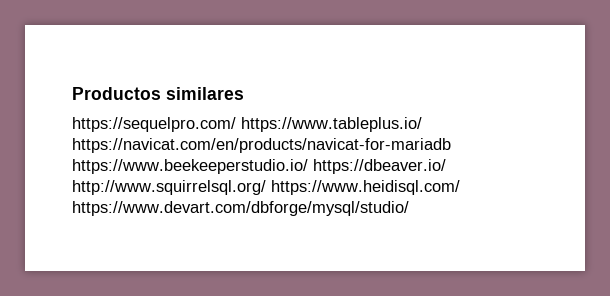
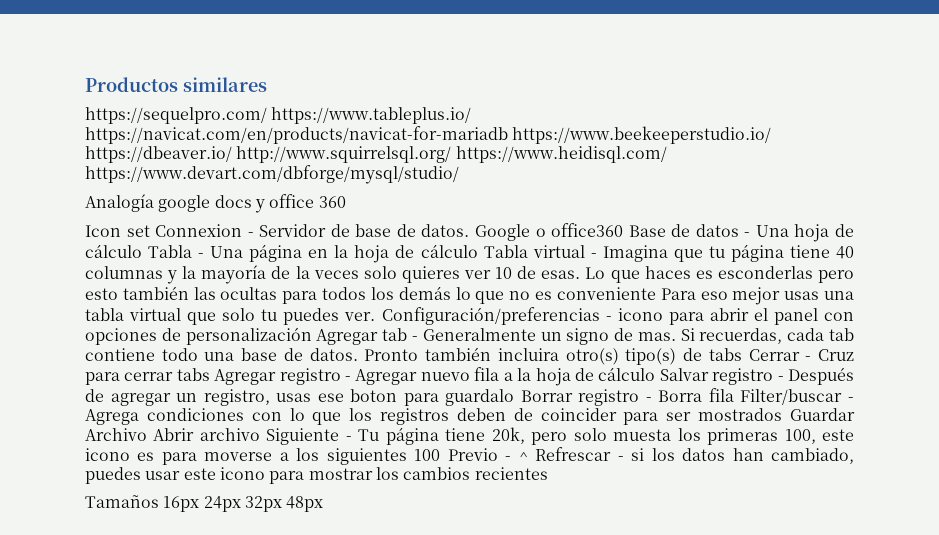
(409, 208) none -> [85,194,346,213] [85,223,854,242] [85,244,854,263] [85,265,854,284] [85,286,855,305] [85,307,854,325] [85,327,855,345] [85,347,855,365] [85,367,854,386] [85,388,854,406] [85,408,855,425] [85,427,855,445] [85,447,855,465] [85,467,548,484] [85,494,324,512] // Analogía google docs y office 360 // Icon set Connexion - Servidor de base de datos. Google o office360 Base de datos - Una hoja de cálculo Tabla - Una página en la hoja de cálculo Tabla virtual - Imagina que tu página tiene 40 columnas y la mayoría de la veces solo quieres ver 10 de esas. Lo que haces es esconderlas pero esto también las ocultas para todos los demás lo que no es conveniente Para eso mejor usas una tabla virtual que solo tu puedes ver. Configuración/preferencias - icono para abrir el panel con opciones de personalización Agregar tab - Generalmente un signo de mas. Si recuerdas, cada tab contiene todo una base de datos. Pronto también incluira otro(s) tipo(s) de tabs Cerrar - Cruz para cerrar tabs Agregar registro - Agregar nuevo fila a la hoja de cálculo Salvar registro - Después de agregar un registro, usas ese boton para guardalo Borrar registro - Borra fila Filter/buscar - Agrega condiciones con lo que los registros deben de coincider para ser mostrados Guardar Archivo Abrir archivo Siguiente - Tu página tiene 20k, pero solo muesta los primeras 100, este icono es para moverse a los siguientes 100 Previo - ^ Refrescar - si los datos han cambiado, puedes usar este icono para mostrar los cambios recientes // Tamaños 16px 24px 32px 48px

